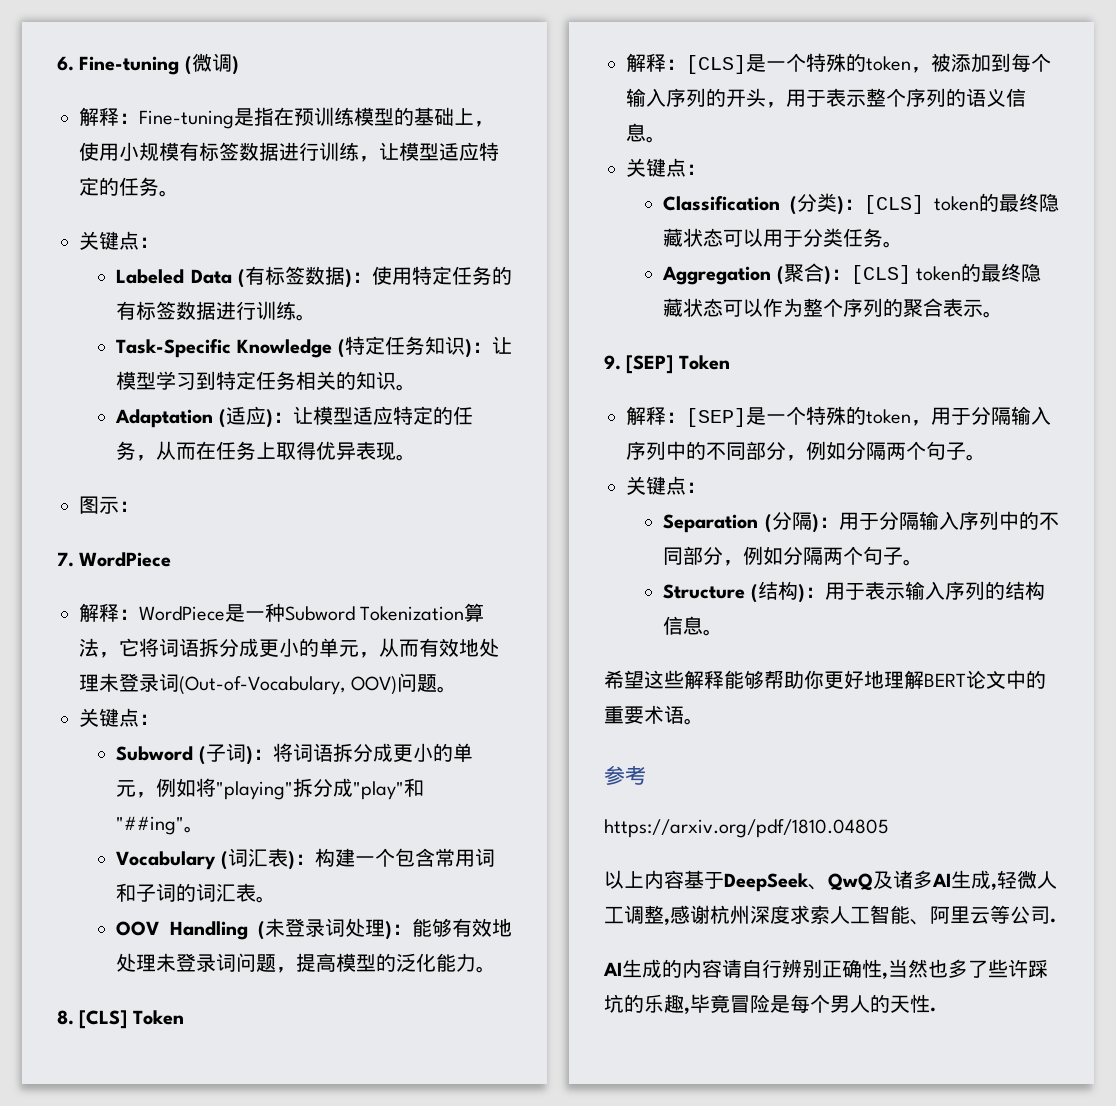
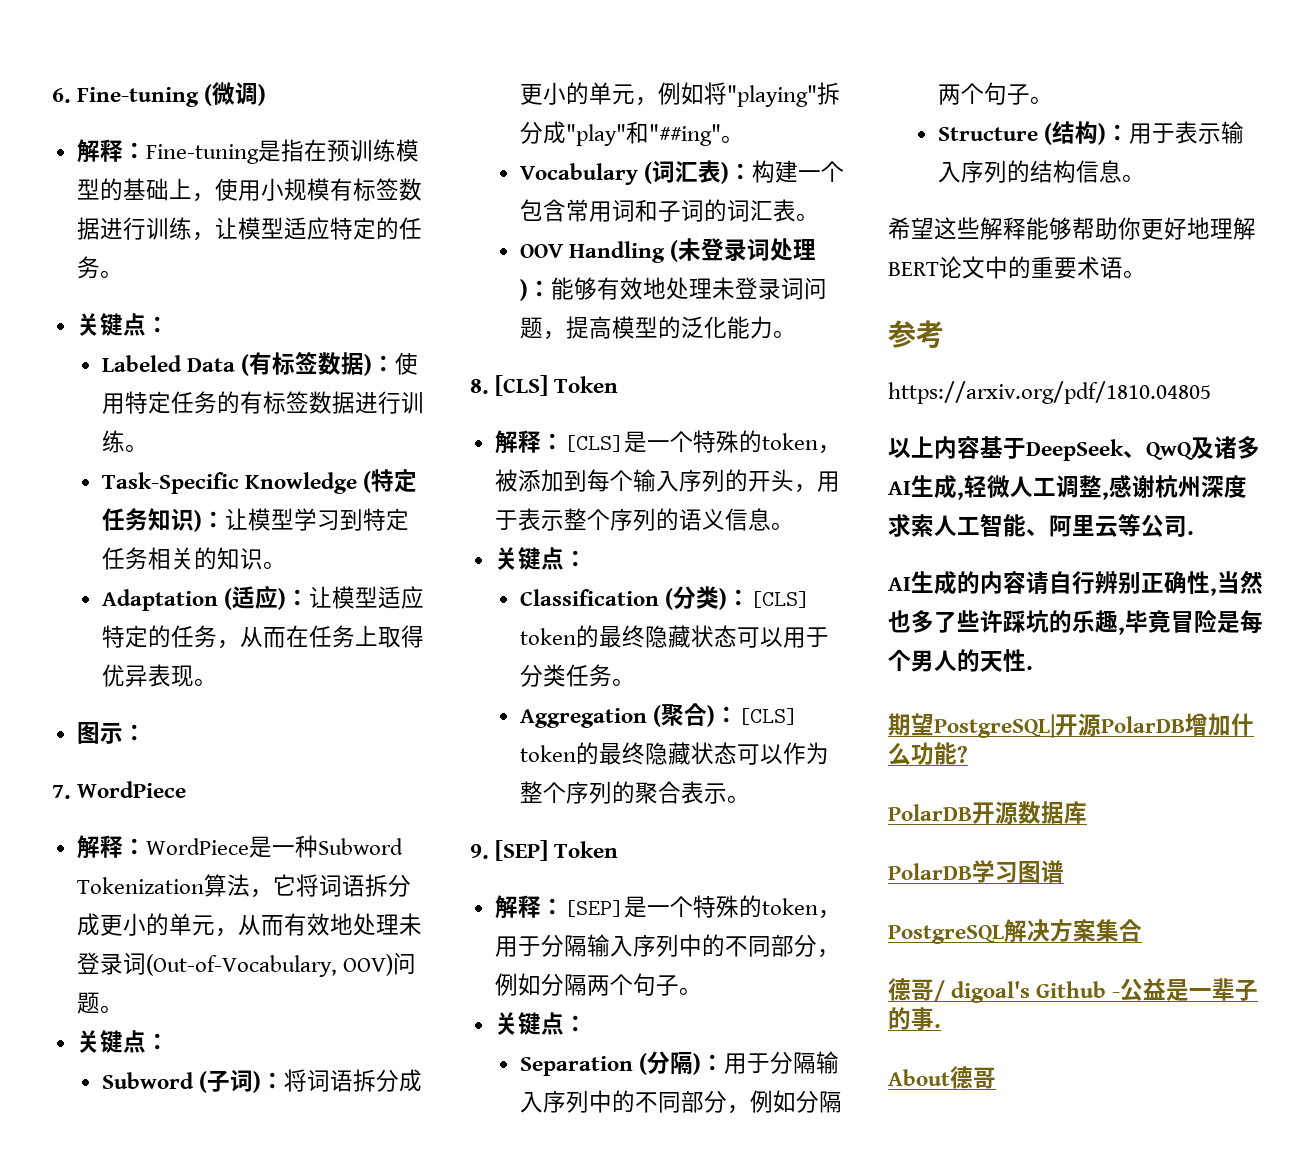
(936, 1009) none -> [888,713,1254,738] [888,742,968,765] [888,801,1087,825] [888,860,1064,883] [888,919,1142,944] [888,978,1259,1003] [888,1007,941,1030] [888,1066,996,1089] // 期望PostgreSQL|开源PolarDB增加什么功能? // PolarDB开源数据库 // PolarDB学习图谱 // PostgreSQL解决方案集合 // 德哥/ digoal's Github -公益是一辈子的事. // About德哥

